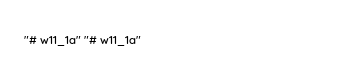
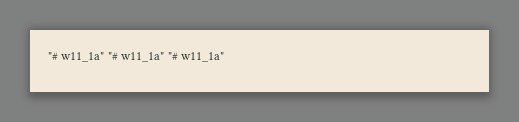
[24,36,142,46] "# w11_1a" "# w11_1a" -> [48,52,224,62] "# w11_1a" "# w11_1a" "# w11_1a"

